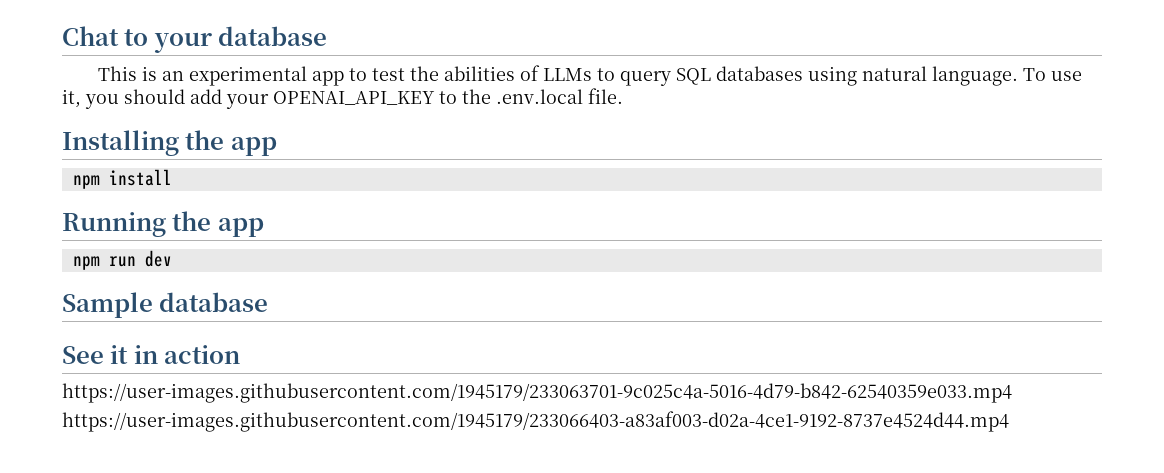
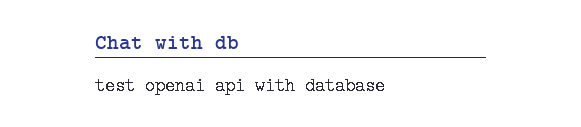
[124,26,328,53] [98,65,1083,86] [62,88,623,109] [62,130,277,156] [72,169,172,189] [62,211,264,237] [72,250,172,270] [62,292,269,318] [62,345,241,364] [62,383,1012,403] [62,411,1009,432] to your database // This is an experimental app to test the abilities of LLMs to query SQL databases using natural language. To use it, you should add your OPENAI_API_KEY to the .env.local file. // Installing the app // npm install // Running the app // npm run dev // Sample database // See it in action // https://user-images.githubusercontent.com/1945179/233063701-9c025c4a-5016-4d79-b842-62540359e033.mp4 // https://user-images.githubusercontent.com/1945179/233066403-a83af003-d02a-4ce1-9192-8737e4524d44.mp4 -> [155,36,239,49] [95,77,385,95] with db // test openai api with database

